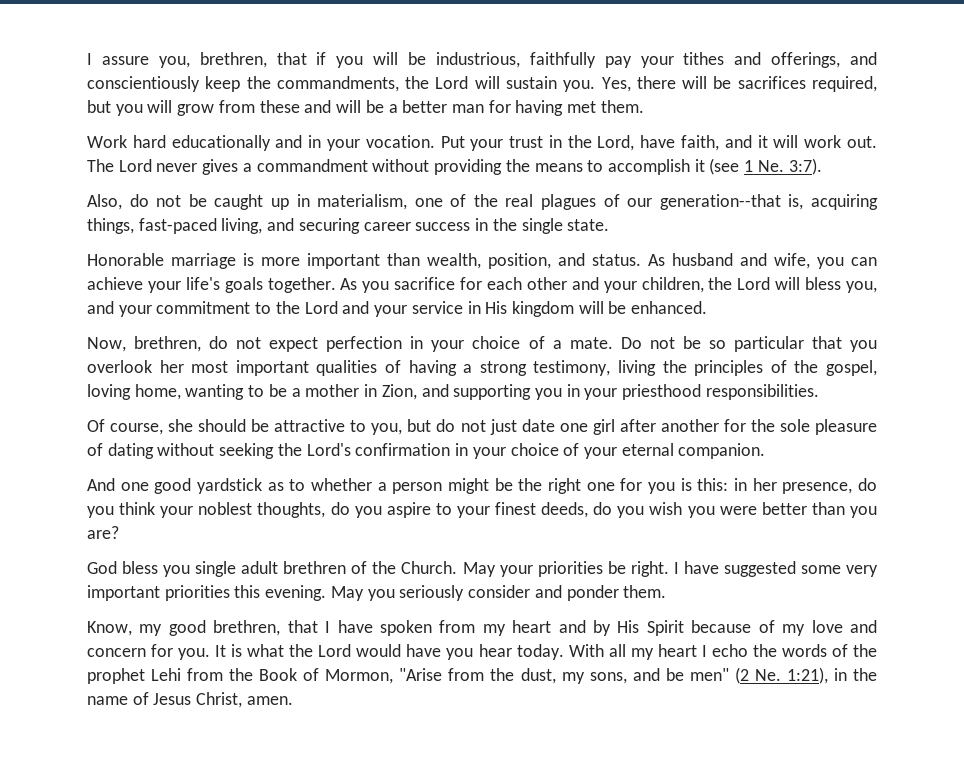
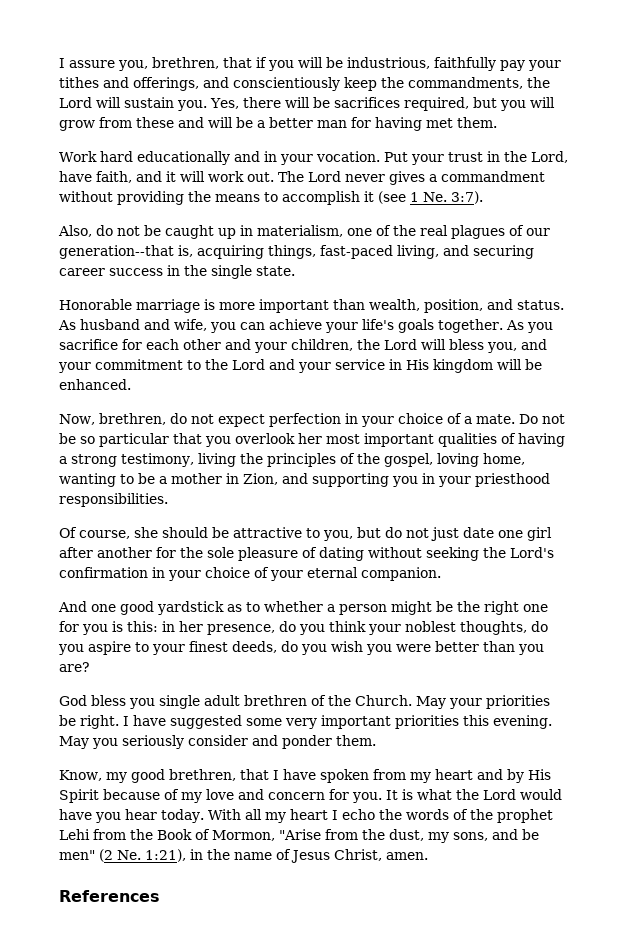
(293, 700) none -> [59,890,160,902] // References

